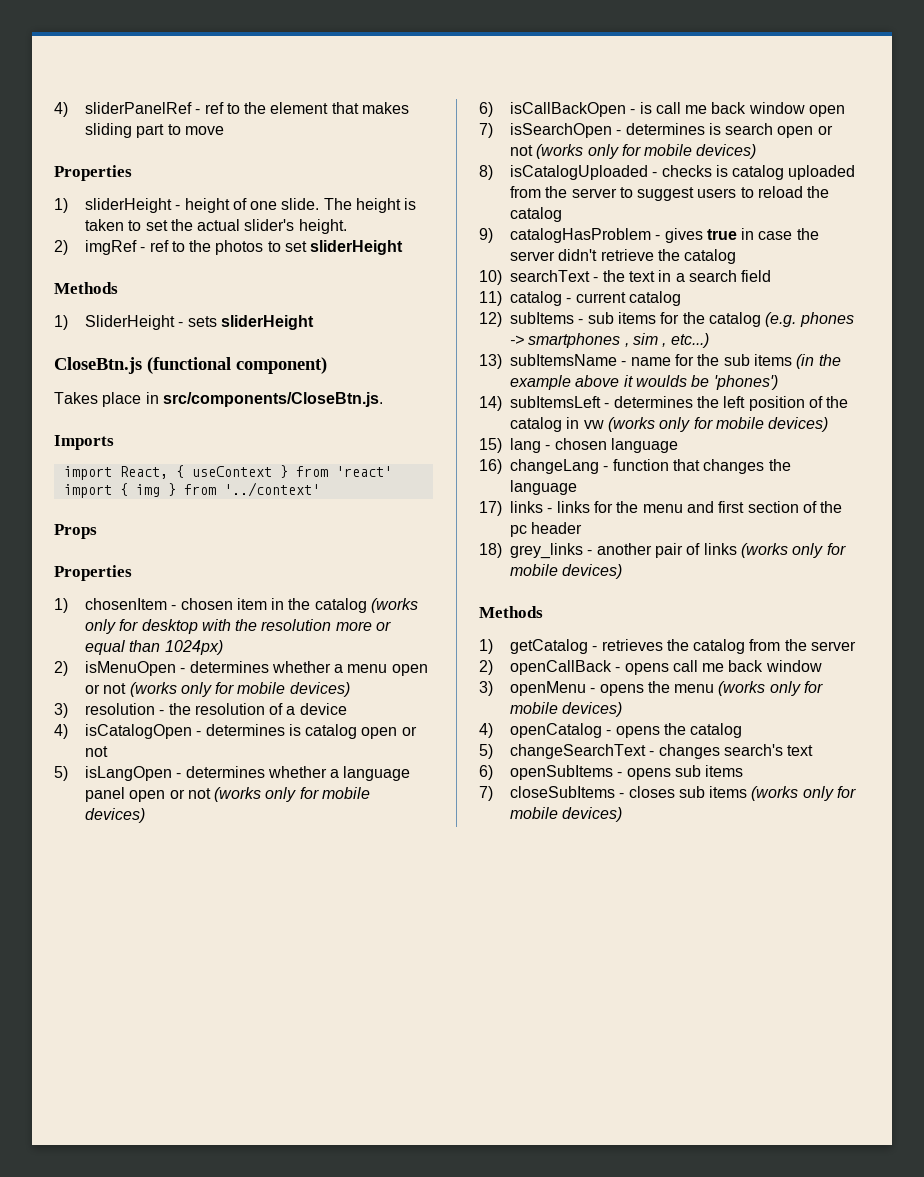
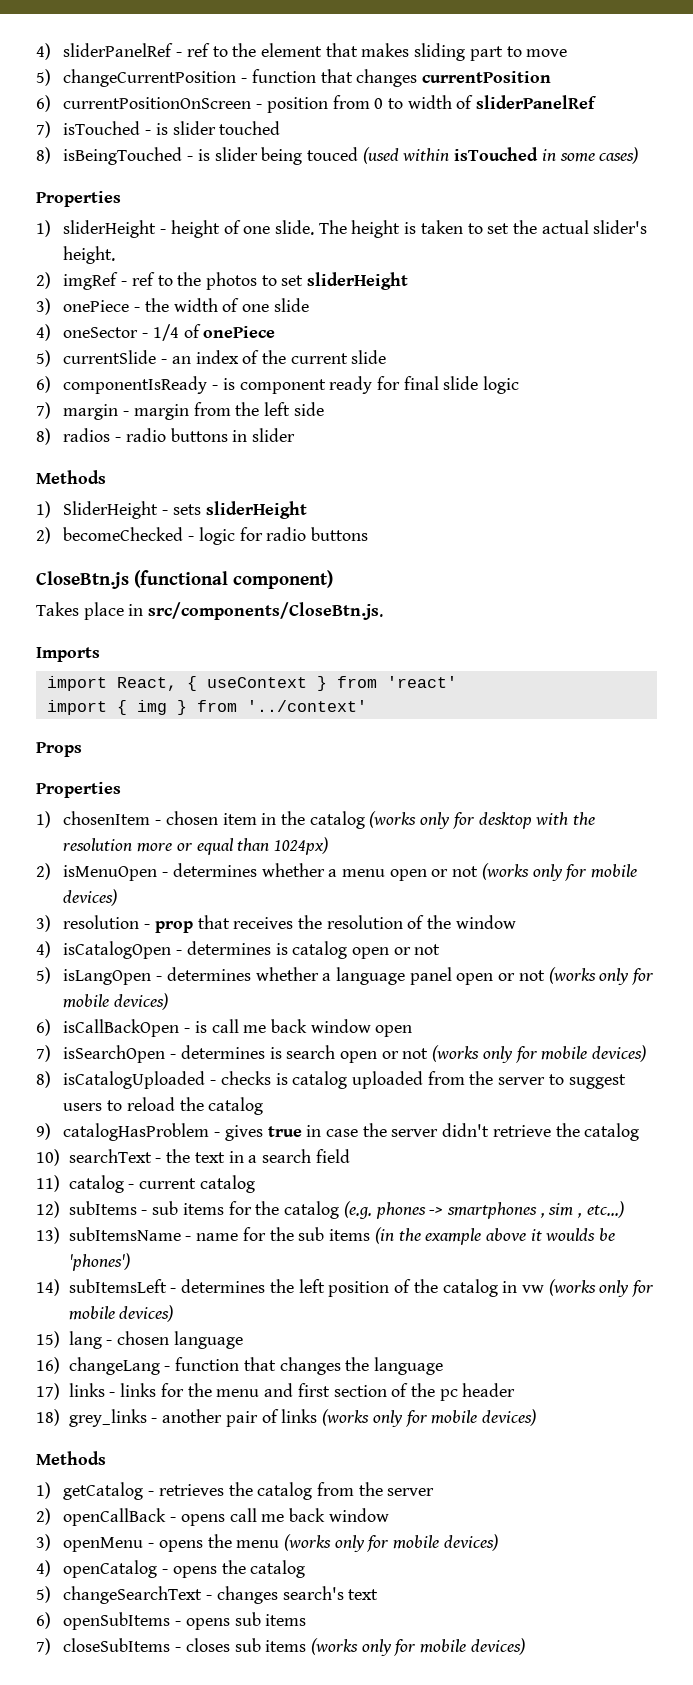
(224, 130) none -> [36,69,551,87] [36,95,598,113] [36,121,281,138] [36,147,639,165] // 5) changeCurrentPosition - function that changes currentPosition // 6) currentPositionOnScreen - position from 0 to width of sliderPanelRef // 7) isTouched - is slider touched // 8) isBeingTouched - is slider being touced (used within isTouched in some cases)
(404, 247) none -> [36,298,309,315] [36,324,276,341] [36,350,387,367] [36,376,520,394] [36,402,324,420] [36,428,295,445] // 3) onePiece - the width of one slide // 4) oneSector - 1/4 of onePiece // 5) currentSlide - an index of the current slide // 6) componentIsReady - is component ready for final slide logic // 7) margin - margin from the left side // 8) radios - radio buttons in slider
(314, 322) none -> [36,527,368,545] // 2) becomeChecked - logic for radio buttons
(165, 712) none -> [154,915,294,933] prop that receives
[286,703,347,715] a device -> [427,915,516,929] the window

